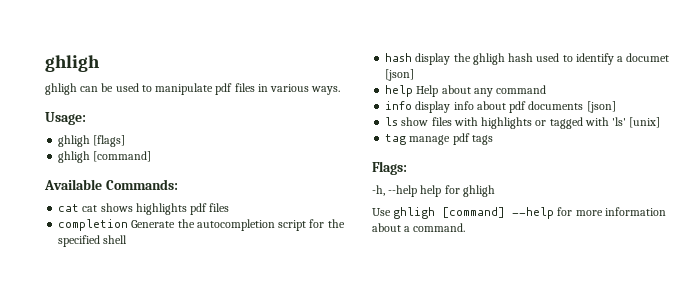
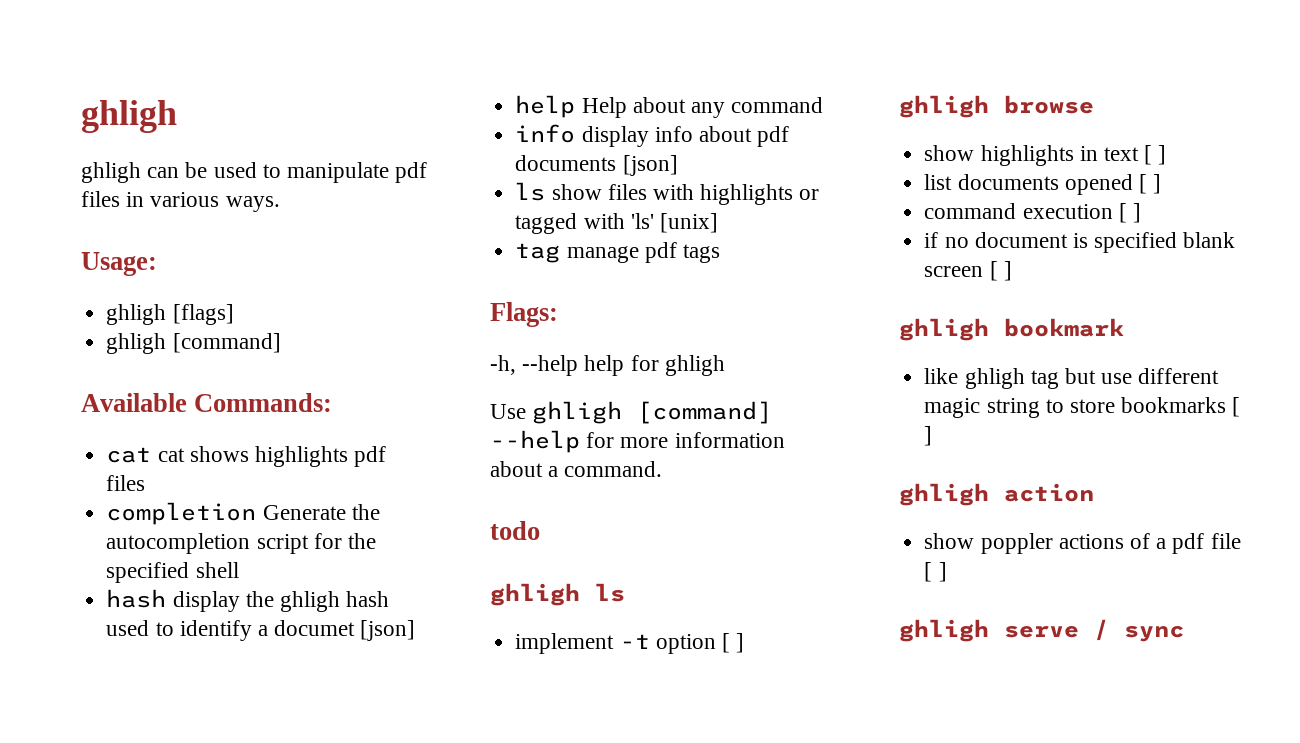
(466, 227) none -> [490,521,540,540] [490,583,625,606] [515,633,745,654] [899,95,1094,118] [924,145,1167,166] [924,174,1162,195] [924,203,1141,223] [924,232,1236,253] [924,261,1012,281] [899,318,1124,341] [924,368,1220,389] [924,397,1241,418] [924,426,933,446] [899,483,1094,506] [924,533,1241,554] [924,562,947,582] [899,619,1184,642] // todo // ghligh ls // implement -t option [ ] // ghligh browse // show highlights in text [ ] // list documents opened [ ] // command execution [ ] // if no document is specified blank screen [ ] // ghligh bookmark // like ghligh tag but use different magic string to store bookmarks [ ] // ghligh action // show poppler actions of a pdf file [ ] // ghligh serve / sync

